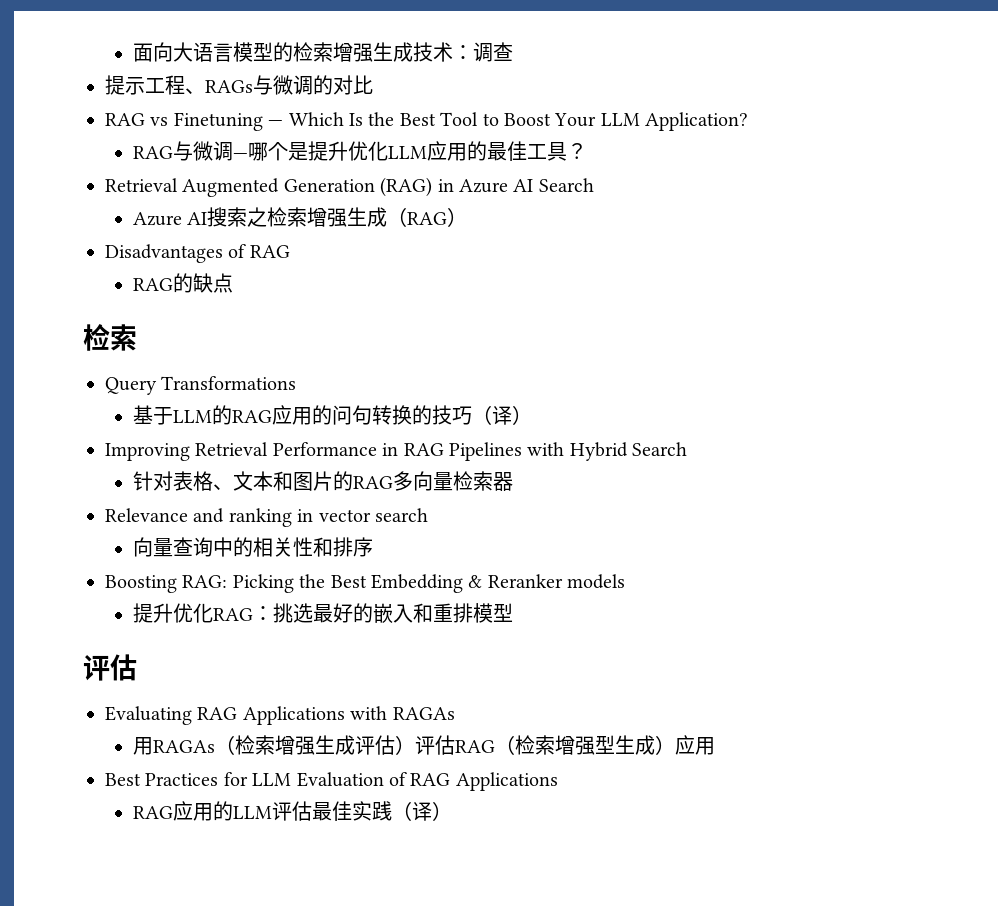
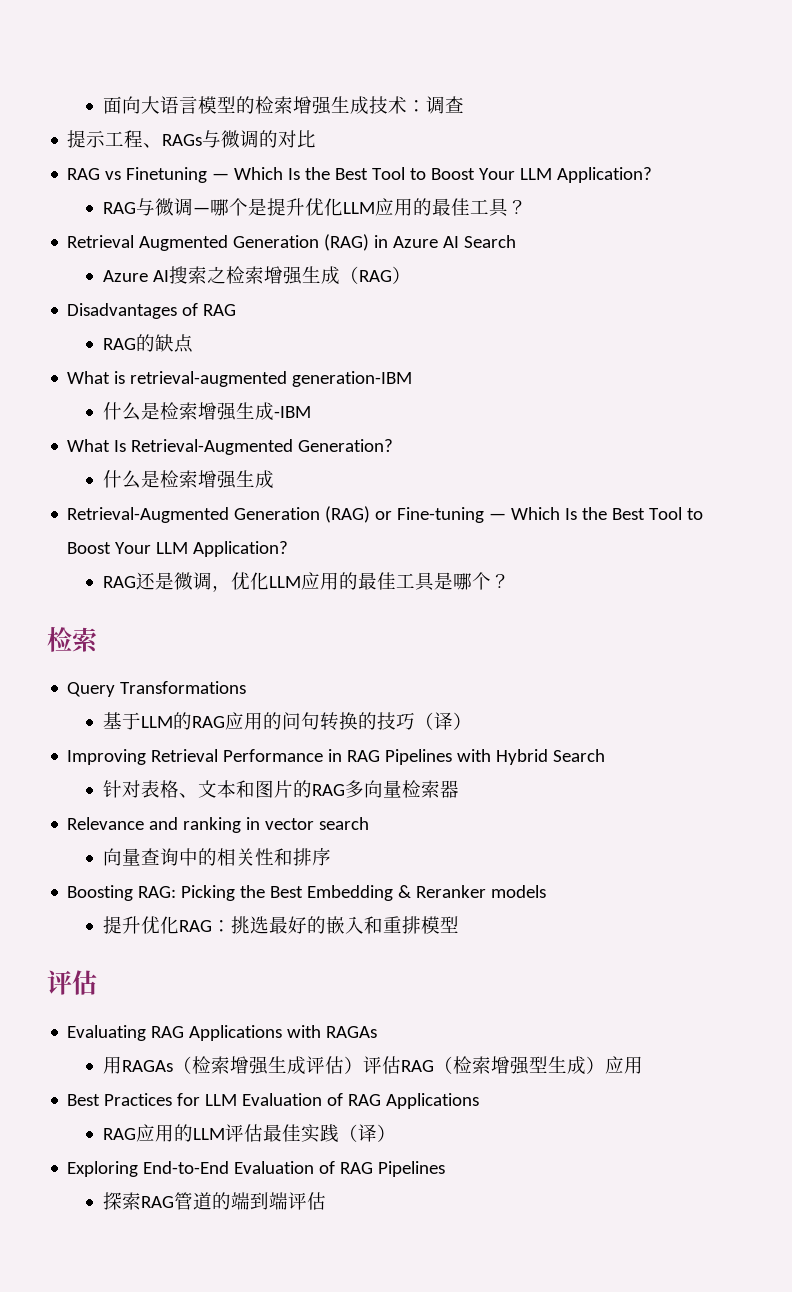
(233, 283) none -> [67,371,413,387] [102,402,311,421] [67,439,394,455] [102,470,274,489] [67,506,704,523] [67,541,289,557] [102,572,510,592] // What is retrieval-augmented generation-IBM // 什么是检索增强生成-IBM // What Is Retrieval-Augmented Generation? // 什么是检索增强生成 // Retrieval-Augmented Generation (RAG) or Fine-tuning — Which Is the Best Tool to Boost Your LLM Application? // RAG还是微调，优化LLM应用的最佳工具是哪个？
(452, 811) none -> [67,1161,446,1177] [102,1192,326,1210] // Exploring End-to-End Evaluation of RAG Pipelines // 探索RAG管道的端到端评估

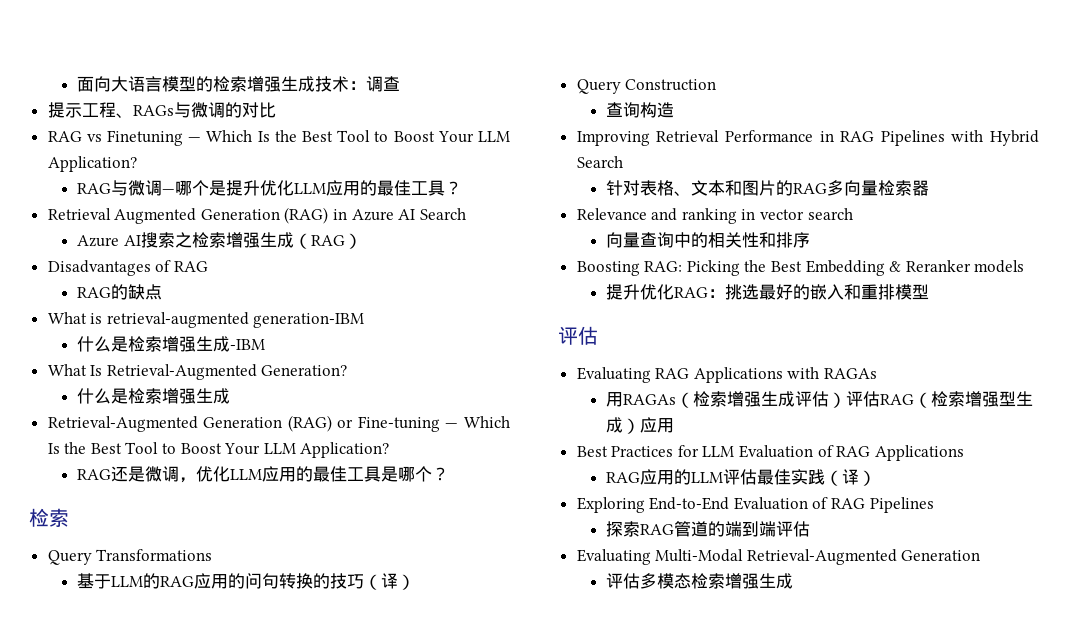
(472, 721) none -> [576,79,717,94] [606,102,675,118] // Query Construction // 查询构造
(326, 1201) none -> [576,549,981,565] [606,573,794,589] // Evaluating Multi-Modal Retrieval-Augmented Generation // 评估多模态检索增强生成

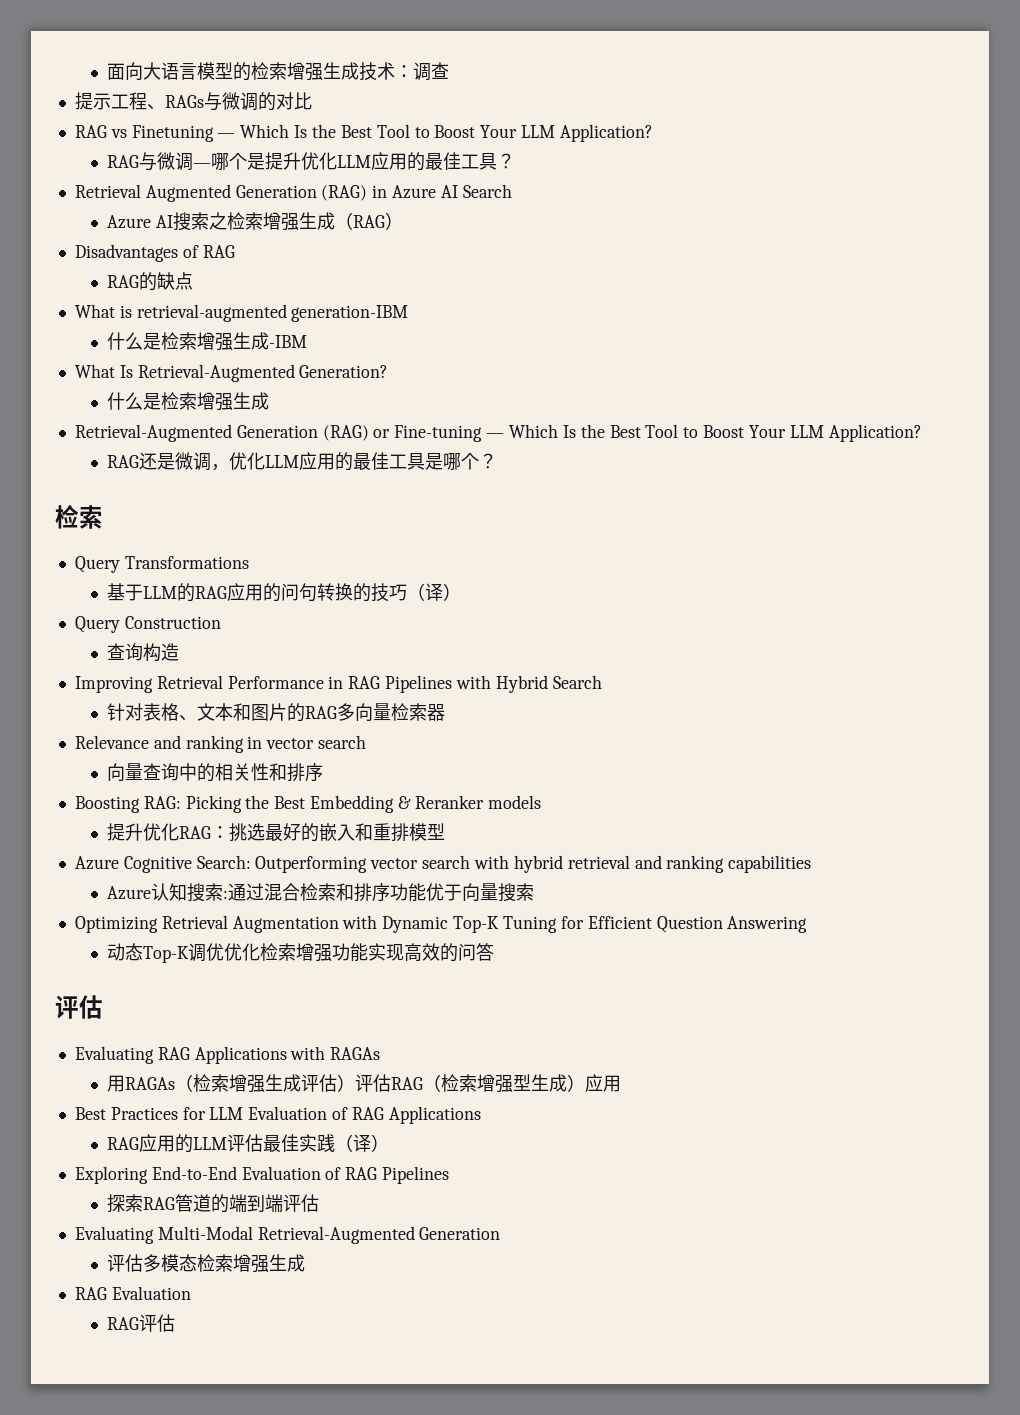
(930, 292) none -> [74,855,812,873] [107,883,535,902] [74,915,808,933] [107,943,495,963] // Azure Cognitive Search: Outperforming vector search with hybrid retrieval and ranking capabilities // Azure认知搜索:通过混合检索和排序功能优于向量搜索 // Optimizing Retrieval Augmentation with Dynamic Top-K Tuning for Efficient Question Answering // 动态Top-K调优优化检索增强功能实现高效的问答
(794, 581) none -> [74,1286,191,1300] [107,1314,176,1332] // RAG Evaluation // RAG评估

